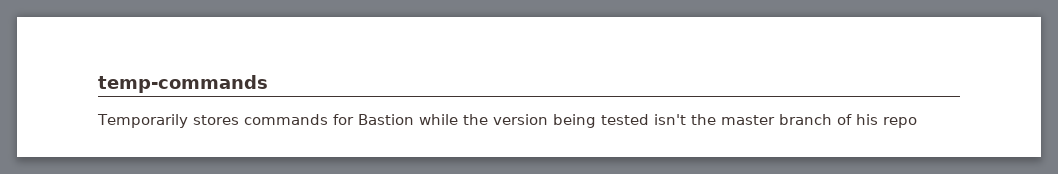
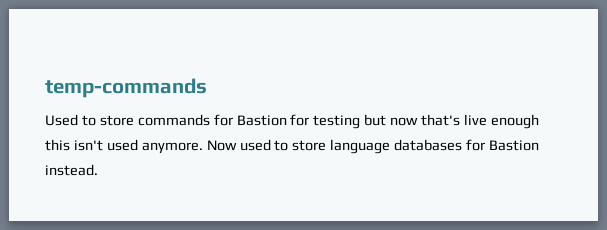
[97,114,917,128] Temporarily stores commands for Bastion while the version being tested isn't the master branch of his repo -> [45,114,539,129] [45,139,540,154] [45,164,98,176] Used to store commands for Bastion for testing but now that's live enough this isn't used anymore. Now used to store language databases for Bastion instead.

